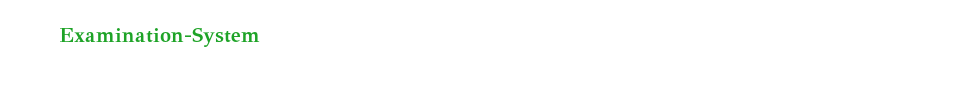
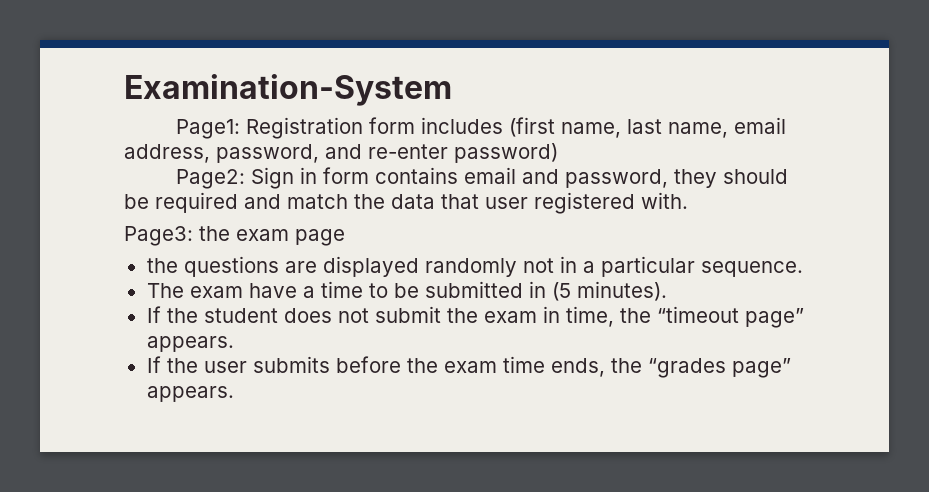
(260, 37) none -> [176,117,787,139] [124,143,558,163] [176,167,789,189] [124,192,688,214] [124,226,345,246] [146,256,803,277] [146,281,667,301] [146,306,804,328] [146,336,234,352] [146,356,791,378] [146,386,234,402] // Page1: Registration form includes (first name, last name, email address, password, and re-enter password) // Page2: Sign in form contains email and password, they should be required and match the data that user registered with. // Page3: the exam page // the questions are displayed randomly not in a particular sequence. // The exam have a time to be submitted in (5 minutes). // If the student does not submit the exam in time, the “timeout page” appears. // If the user submits before the exam time ends, the “grades page” appears.

